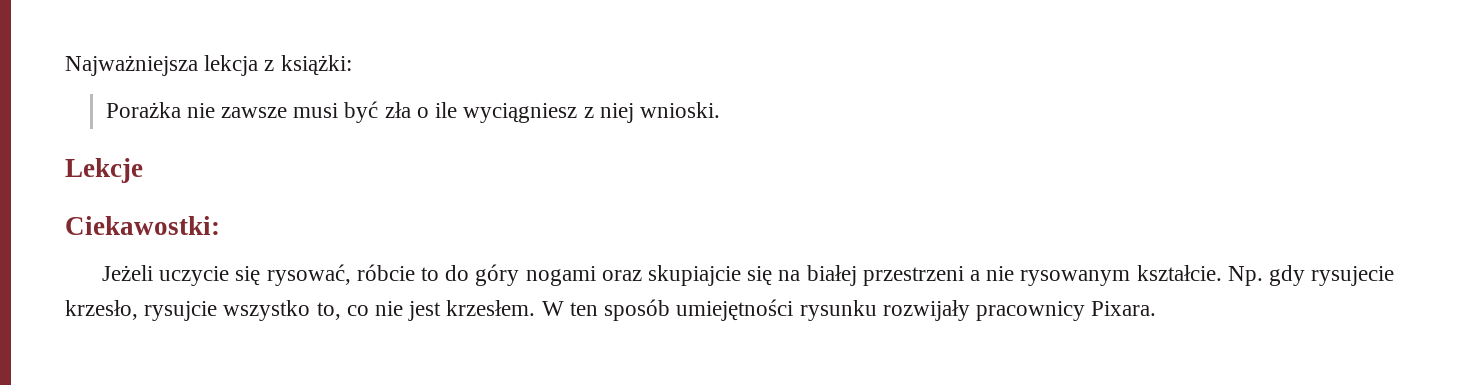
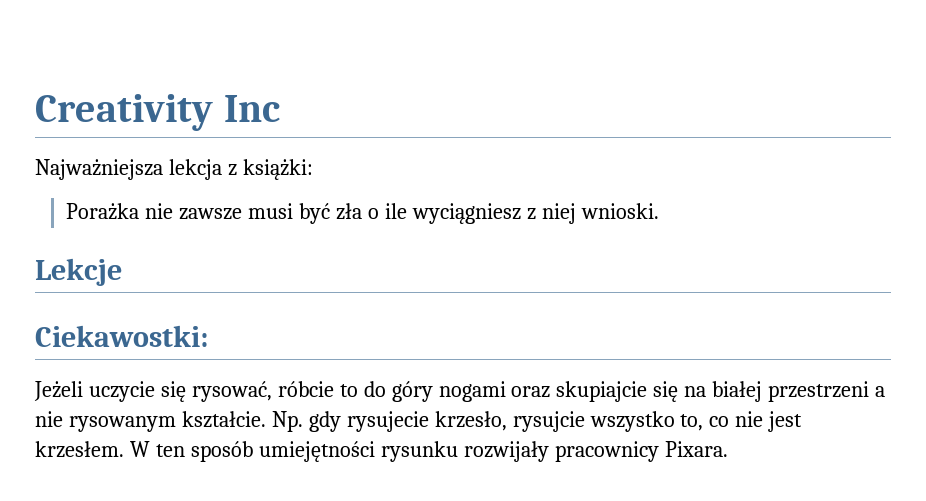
(65, 65) none -> [35,94,280,131] Creativity Inc //

